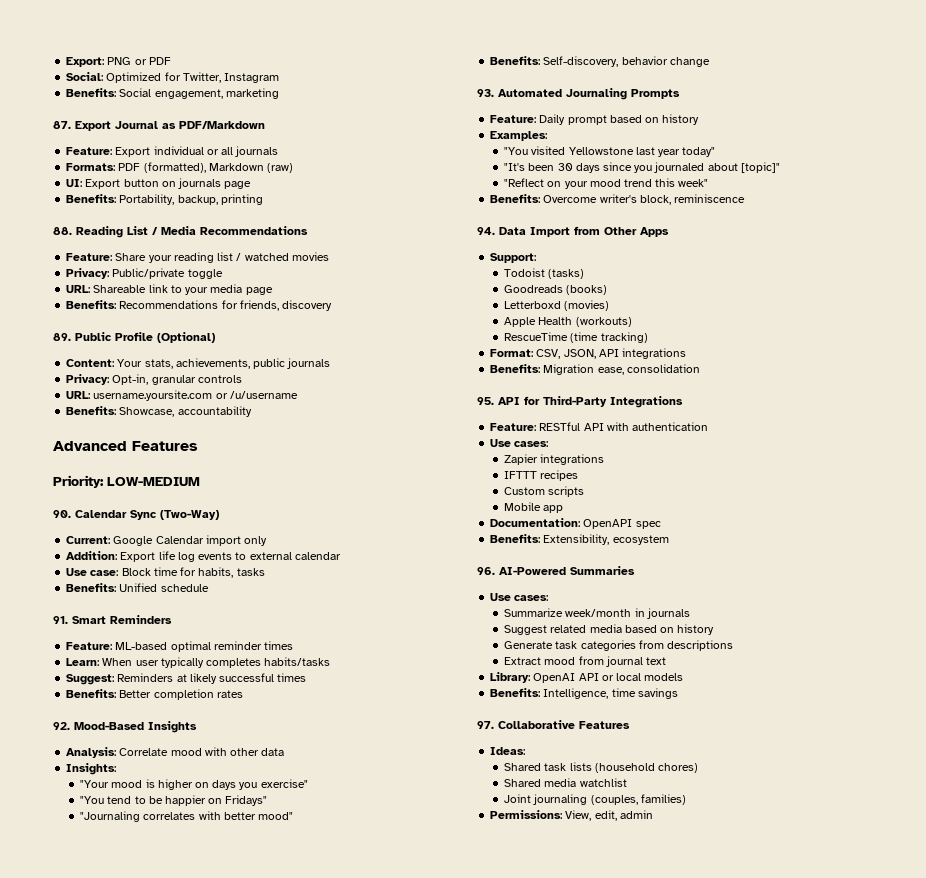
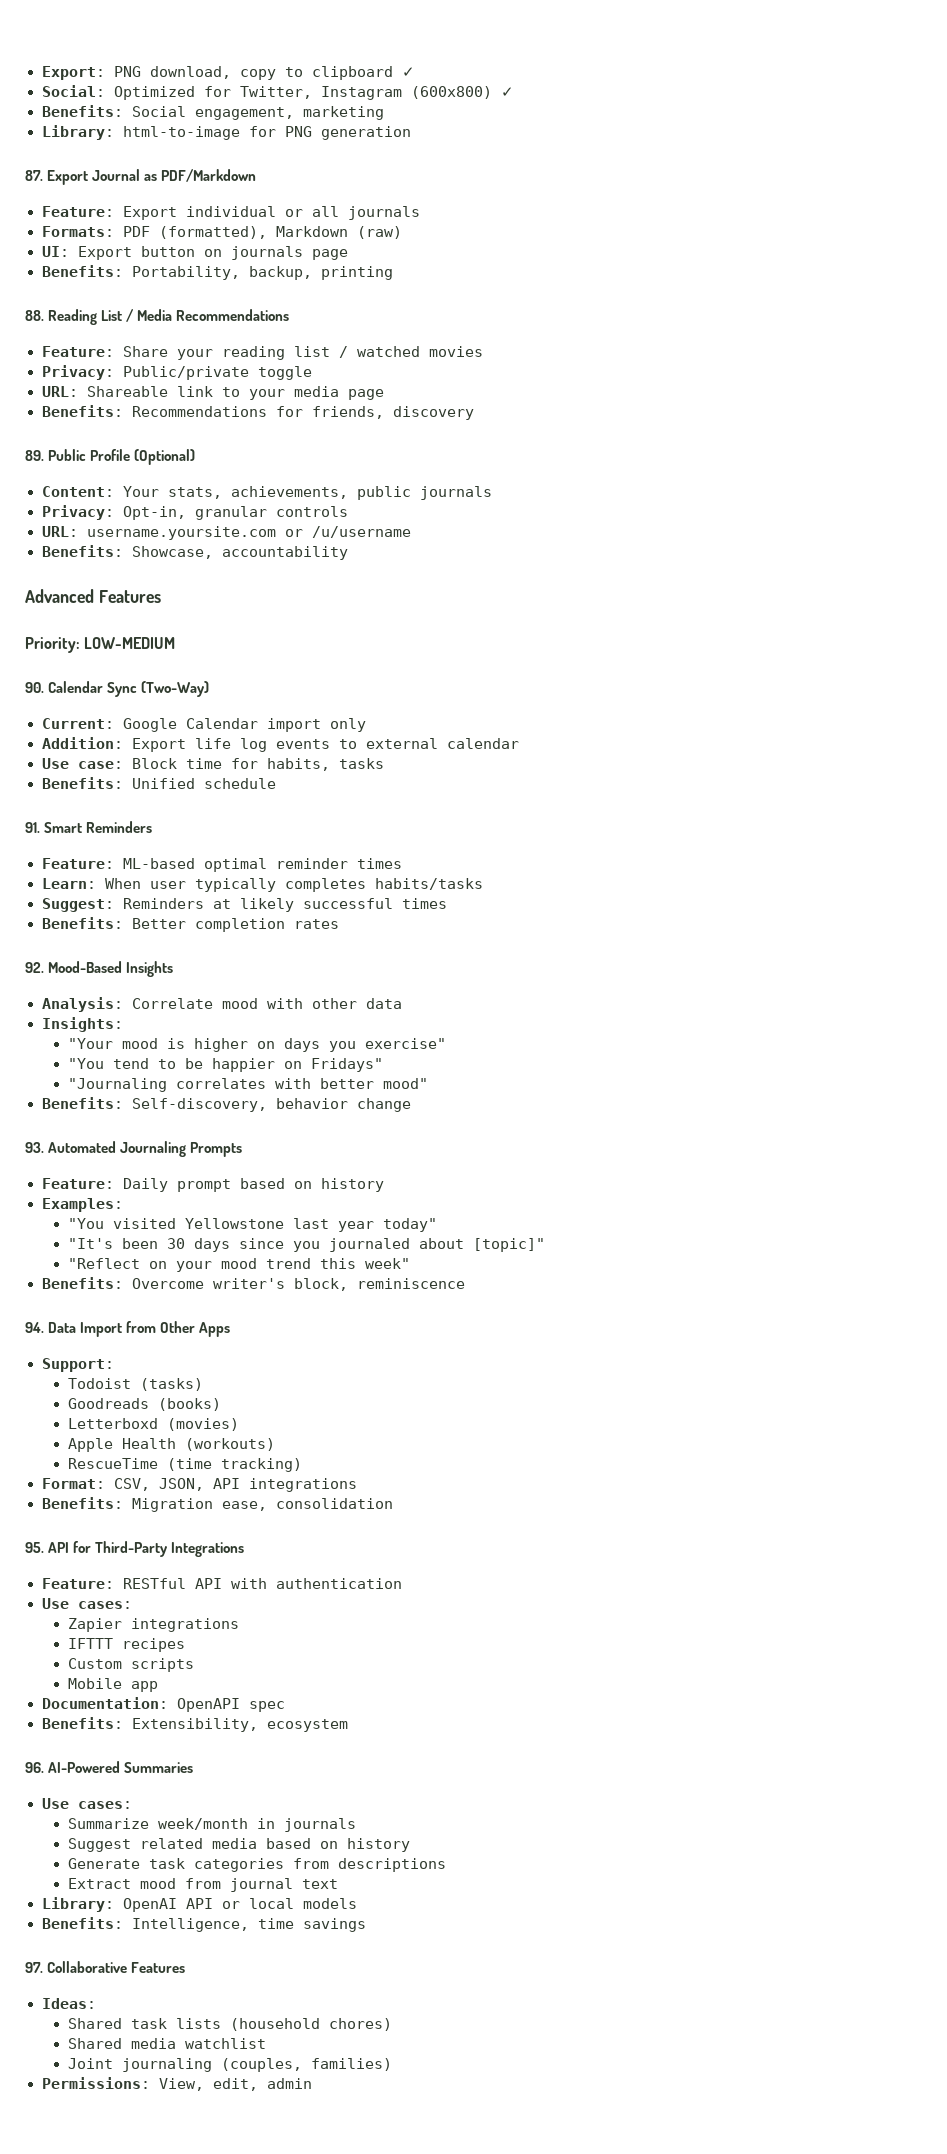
[134,57,171,65] or PDF -> [149,66,415,80] download, copy to clipboard ✓
(280, 78) none -> [410,86,514,99] (600x800) ✓
(279, 93) none -> [41,125,411,140] // Library: html-to-image for PNG generation

